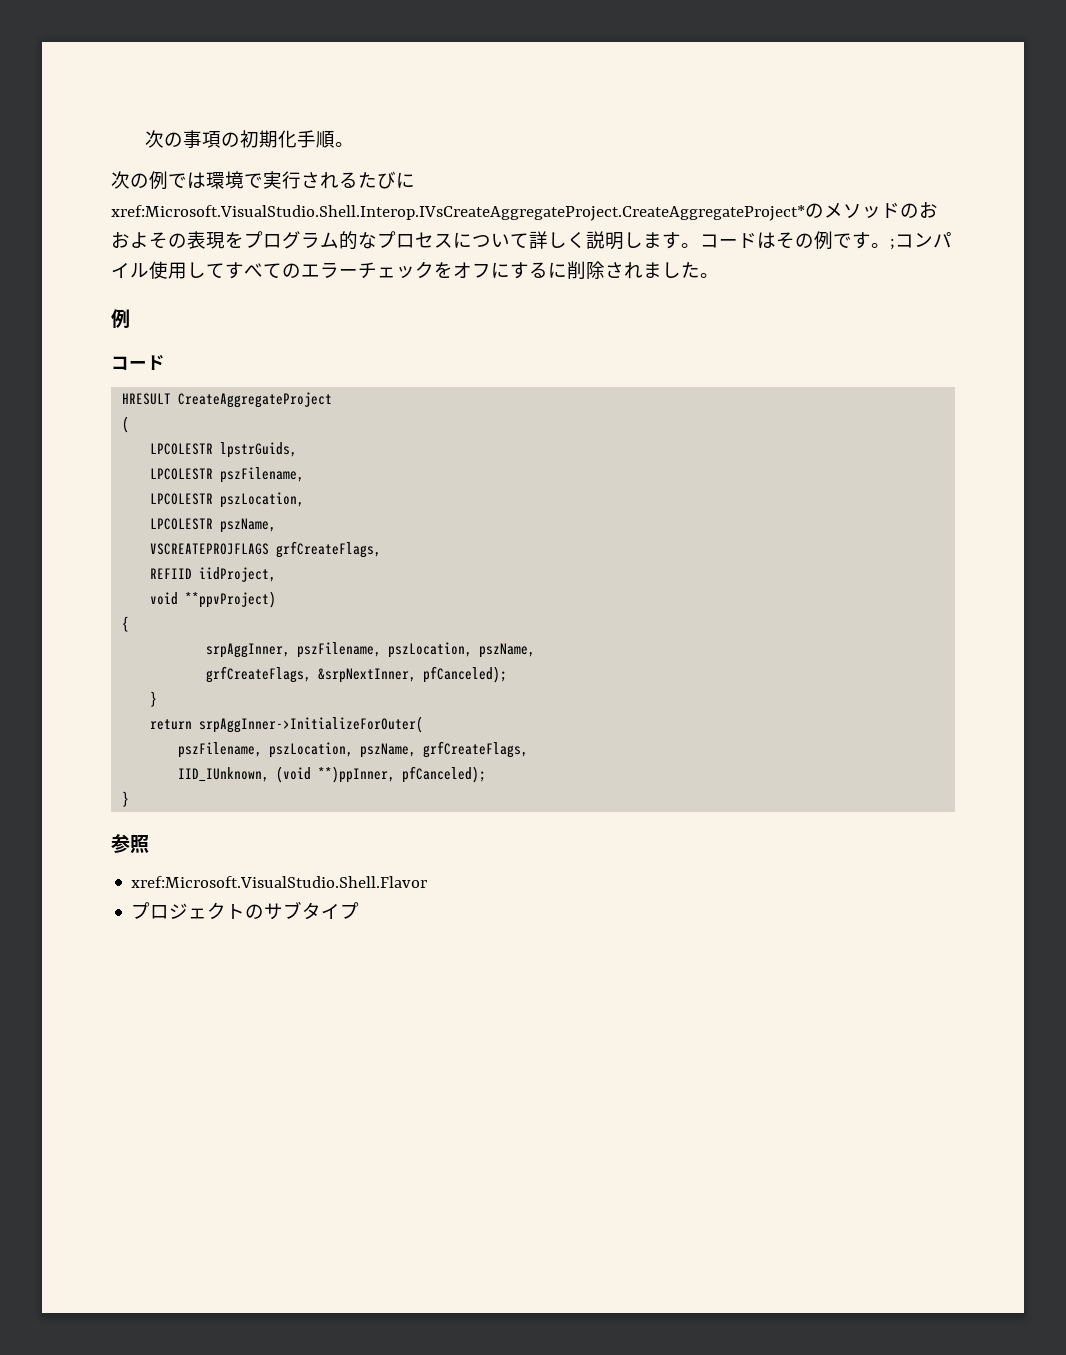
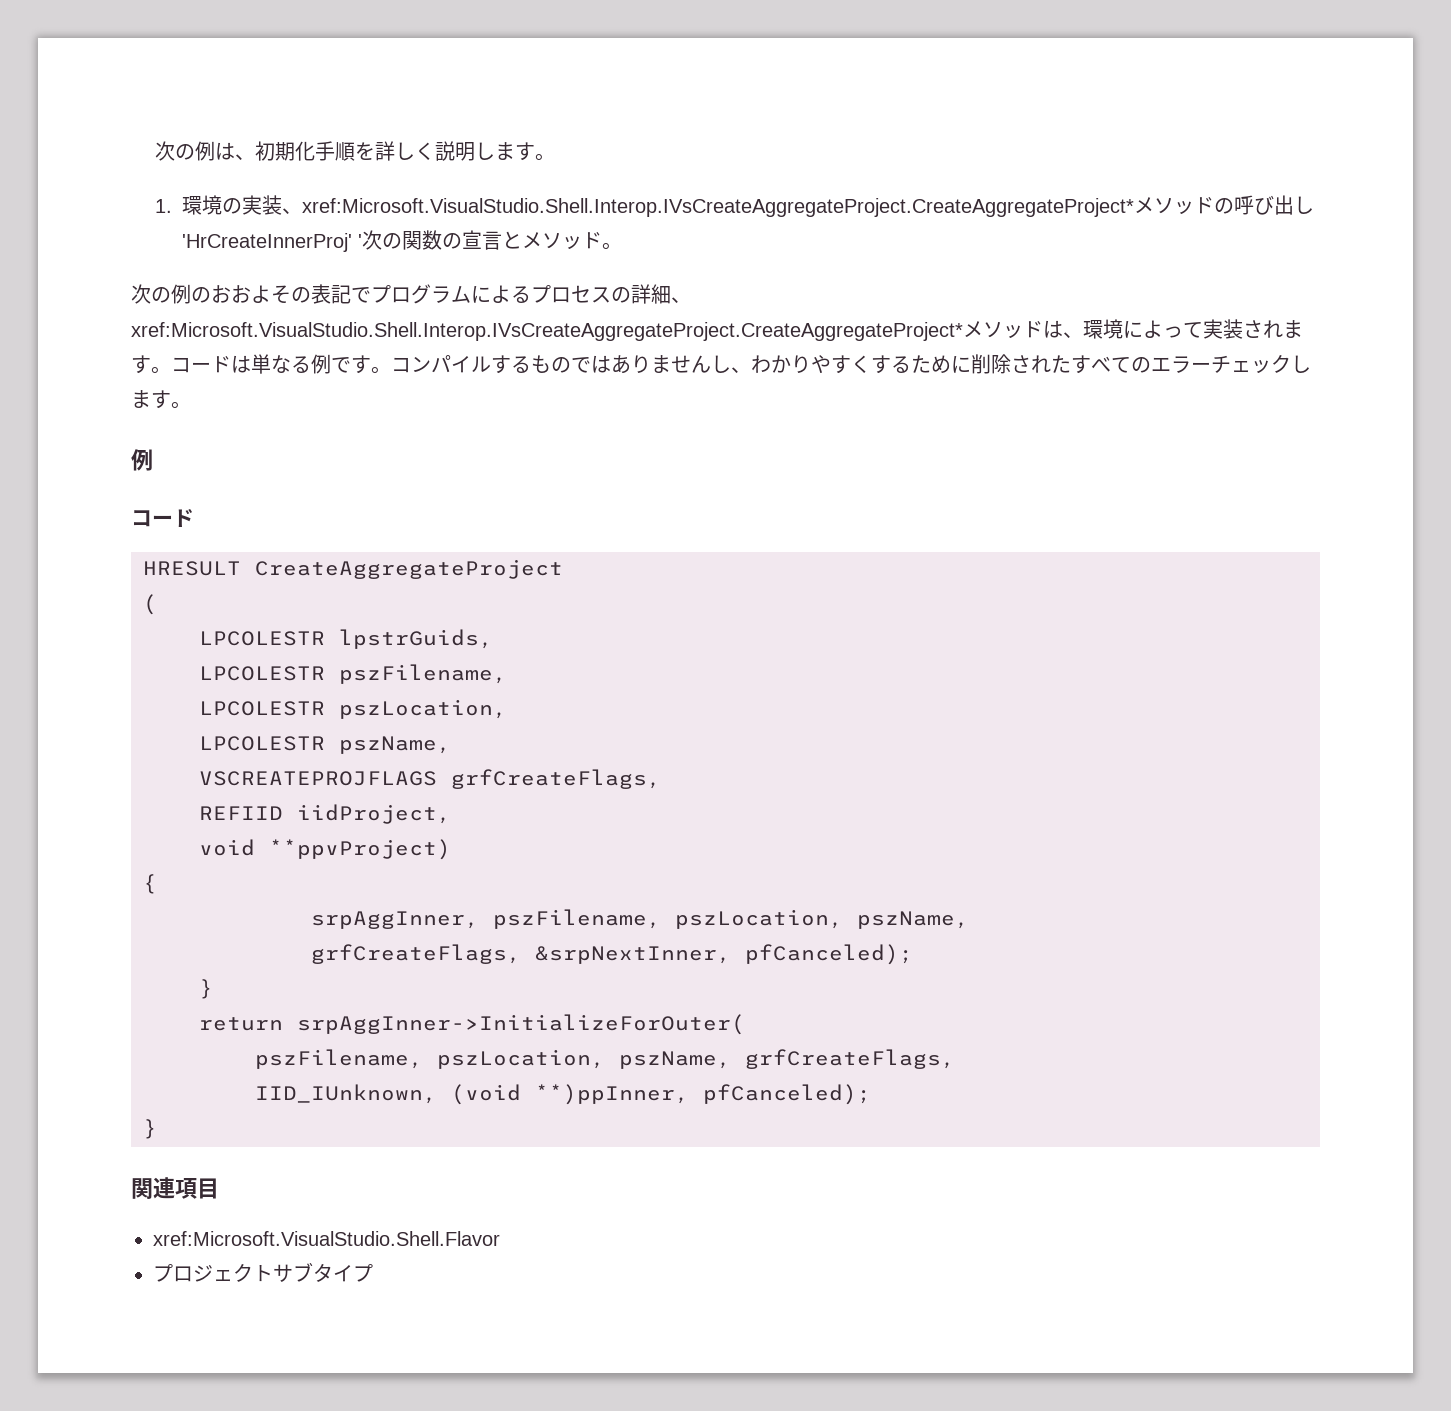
[145,130,241,148] 次の事項の -> [155,141,256,161] 次の例は、
[335,142,355,147] [111,171,415,190] [111,202,938,221] [111,231,529,250] 。 // 次の例では環境で実行されるたびにxref:Microsoft.VisualStudio.Shell.Interop.IVsCreateAggregateProject.CreateAggregateProject*のメソッドのおおよその表現をプログラム的なプロセスについて -> [355,142,376,160] を
(700, 245) none -> [155,195,1315,217] [182,230,623,252] [131,284,691,304] [131,319,1303,341] [131,355,171,374] // 1.環境の実装、xref:Microsoft.VisualStudio.Shell.Interop.IVsCreateAggregateProject.CreateAggregateProject*メソッドの呼び出し'HrCreateInnerProj' '次の関数の宣言とメソッド。 // 次の例のおおよその表記でプログラムによるプロセスの詳細、xref:Microsoft.VisualStudio.Shell.Interop.IVsCreateAggregateProject.CreateAggregateProject*メソッドは、環境によって実装されます。
[776,232,814,249] その -> [251,354,311,374] 単なる
[890,239,895,250] ; -> (391, 370) none
[149,261,225,279] 使用して -> [491,354,1071,374] するものではありませんし、わかりやすくするために削除された
[434,261,700,279] をオフにするに削除されました -> [1291,355,1311,373] [131,390,171,409] します
[111,834,149,853] 参照 -> [131,1177,219,1199] 関連項目
[245,904,265,919] の -> (273, 1273) none

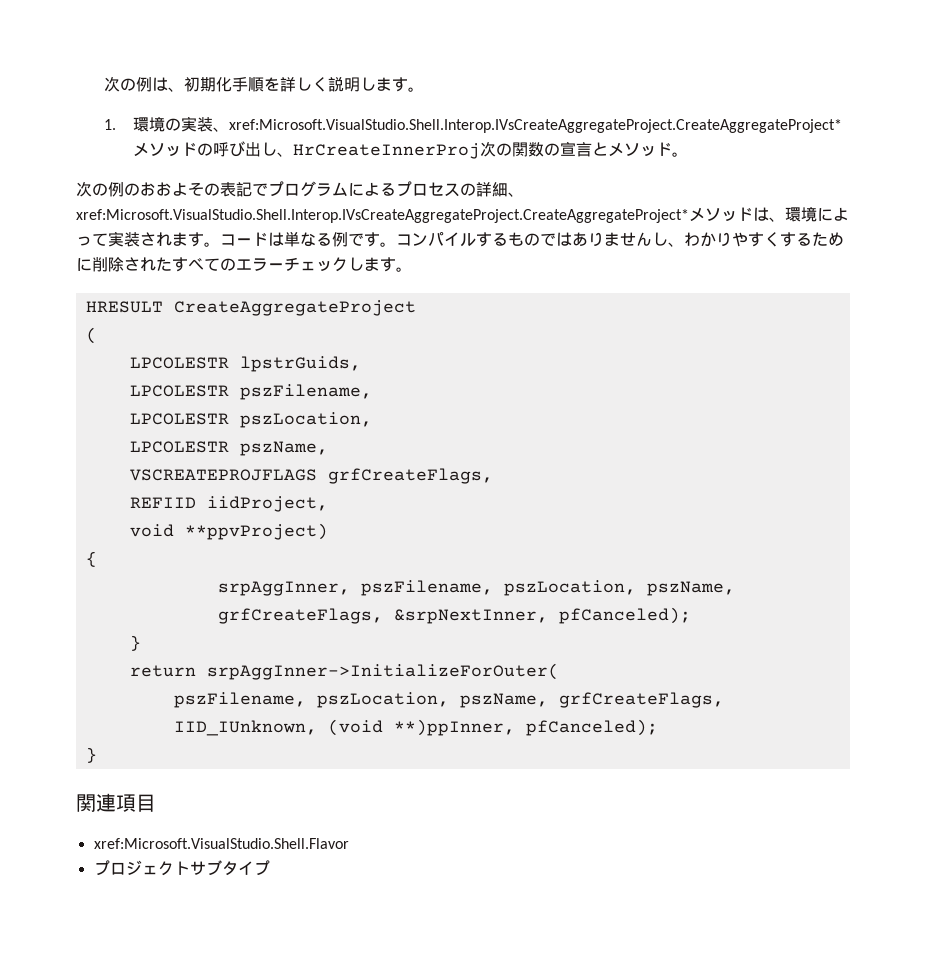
[182,233,363,252] 'HrCreateInnerProj' ' -> [276,143,480,159] 、HrCreateInnerProj
[131,449,153,471] [131,509,194,527] // 例 // コード -> (412, 269) none

